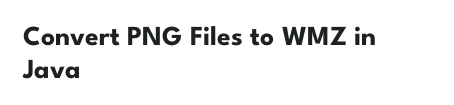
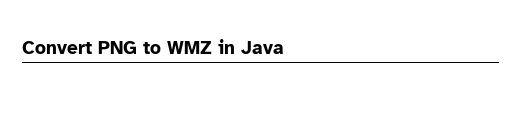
[189,26,243,46] Files -> (137, 47) none

